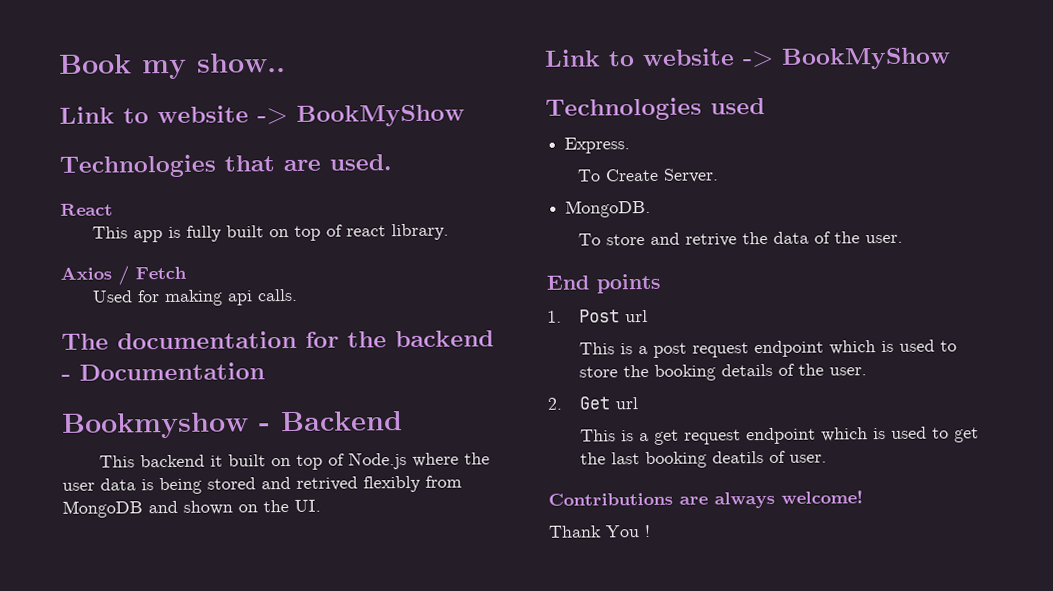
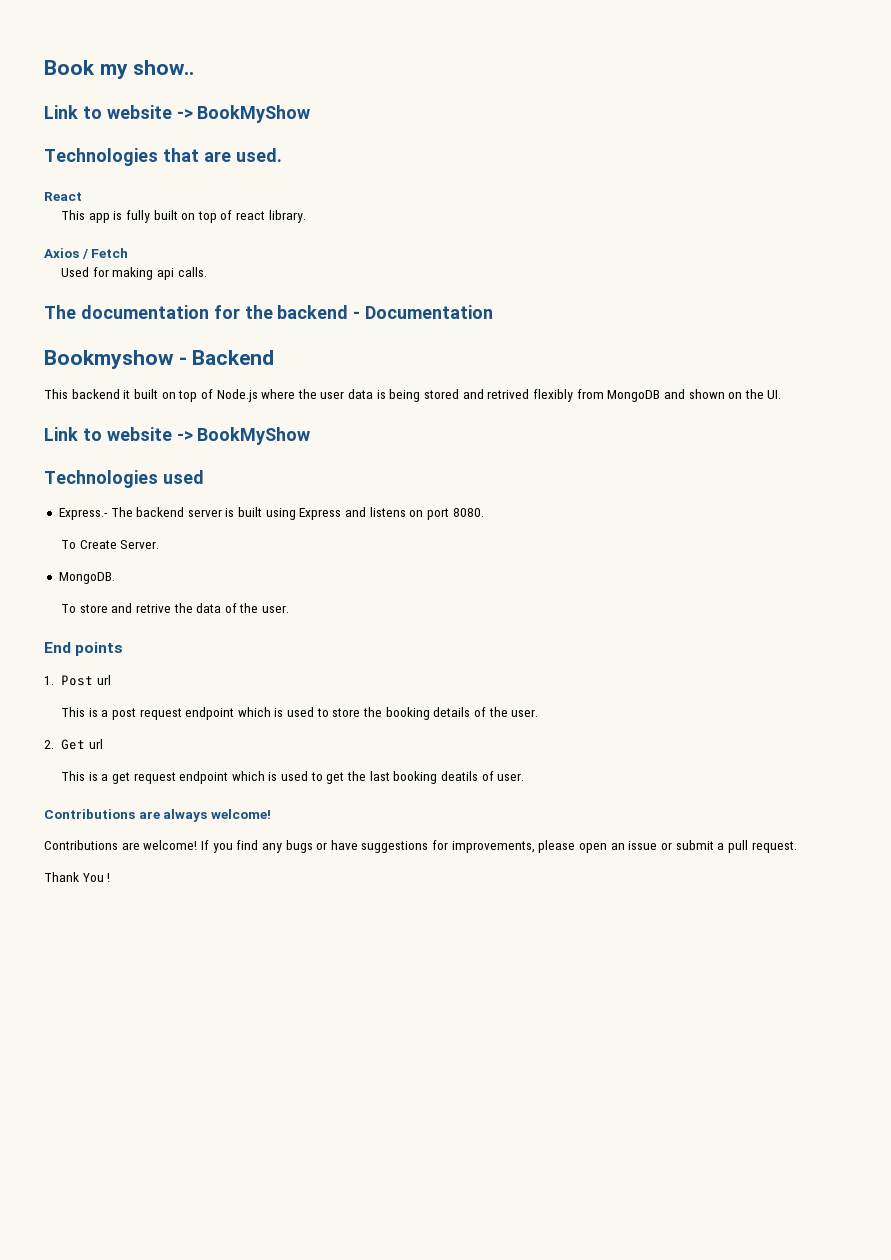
[564,137,631,154] Express. -> [58,507,484,520] Express.- The backend server is built using Express and listens on port 8080.
(863, 497) none -> [44,840,797,853] // Contributions are welcome! If you find any bugs or have suggestions for improvements, please open an issue or submit a pull request.

